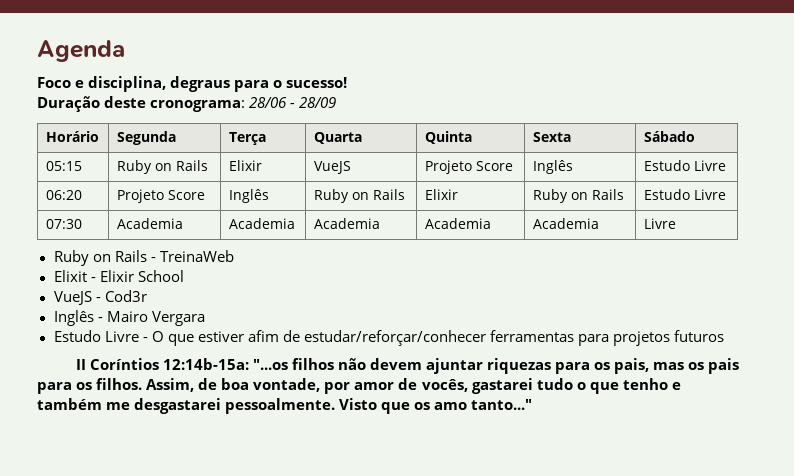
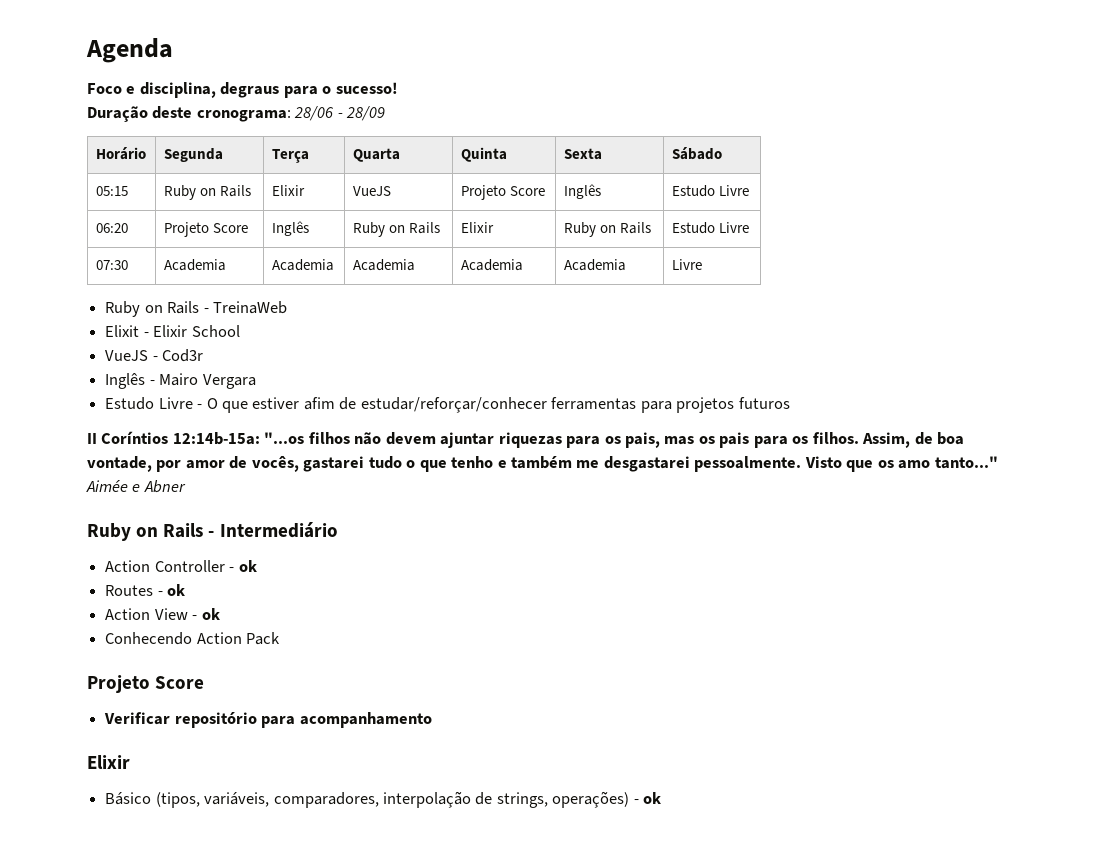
(533, 404) none -> [86,480,186,493] [87,522,338,541] [105,560,257,572] [105,584,186,596] [105,608,220,620] [105,632,281,645] [87,675,205,693] [104,712,432,728] [87,755,130,769] [105,791,662,808] Aimée e Abner // Ruby on Rails - Intermediário // Action Controller - ok // Routes - ok // Action View - ok // Conhecendo Action Pack // Projeto Score // Verificar repositório para acompanhamento // Elixir // Básico (tipos, variáveis, comparadores, interpolação de strings, operações) - ok

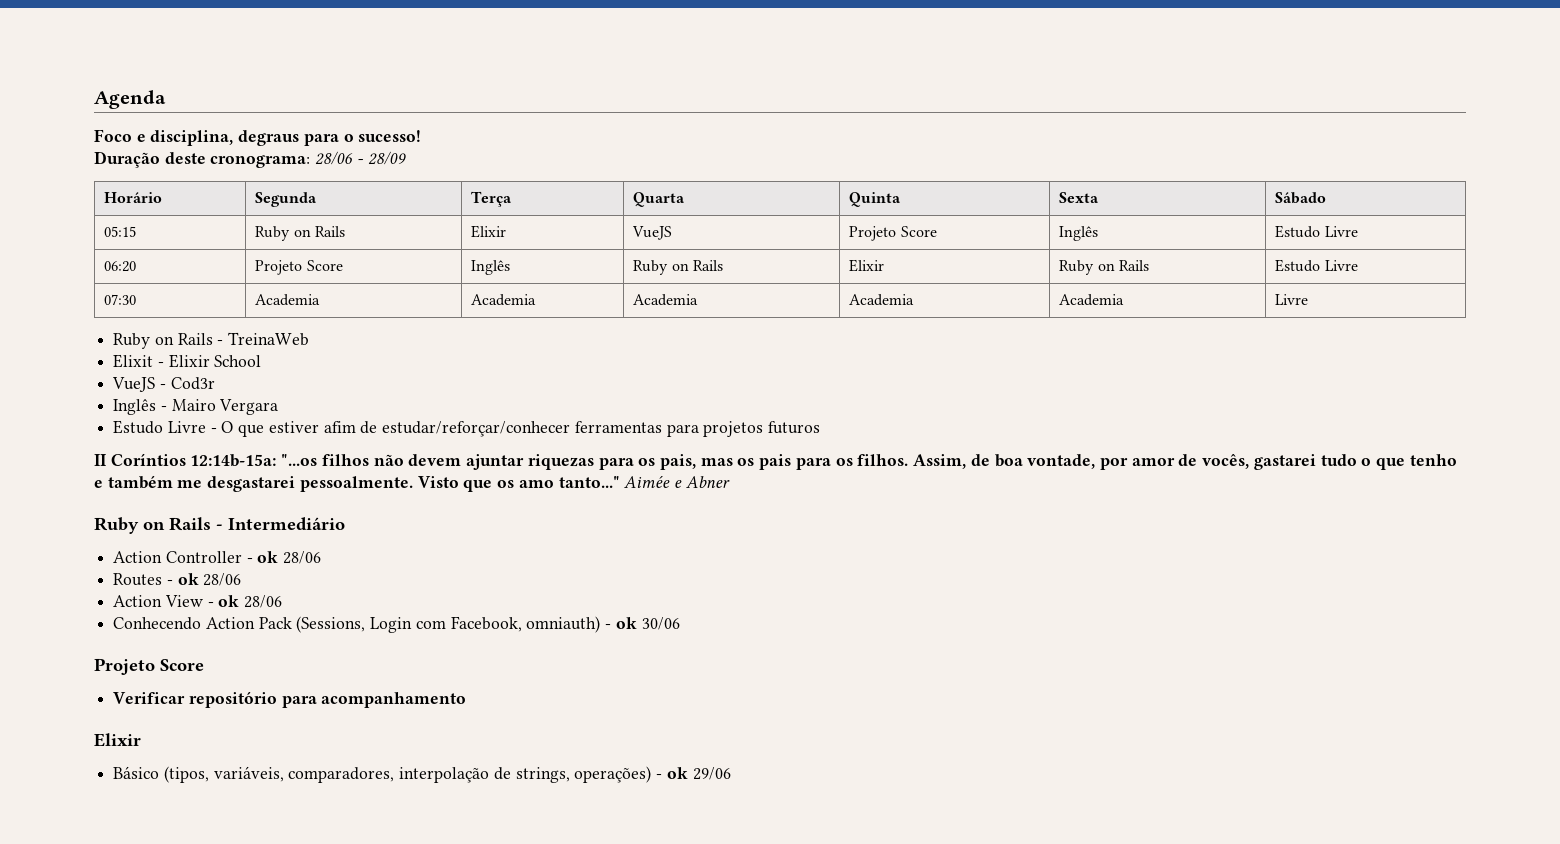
(257, 566) none -> [283,551,322,564] 28/06
(186, 590) none -> [203,573,242,586] 28/06
(220, 614) none -> [244,595,283,608] 28/06
(281, 638) none -> [296,616,680,633] (Sessions, Login com Facebook, omniauth) - ok 30/06
(662, 798) none -> [692,767,731,780] 29/06

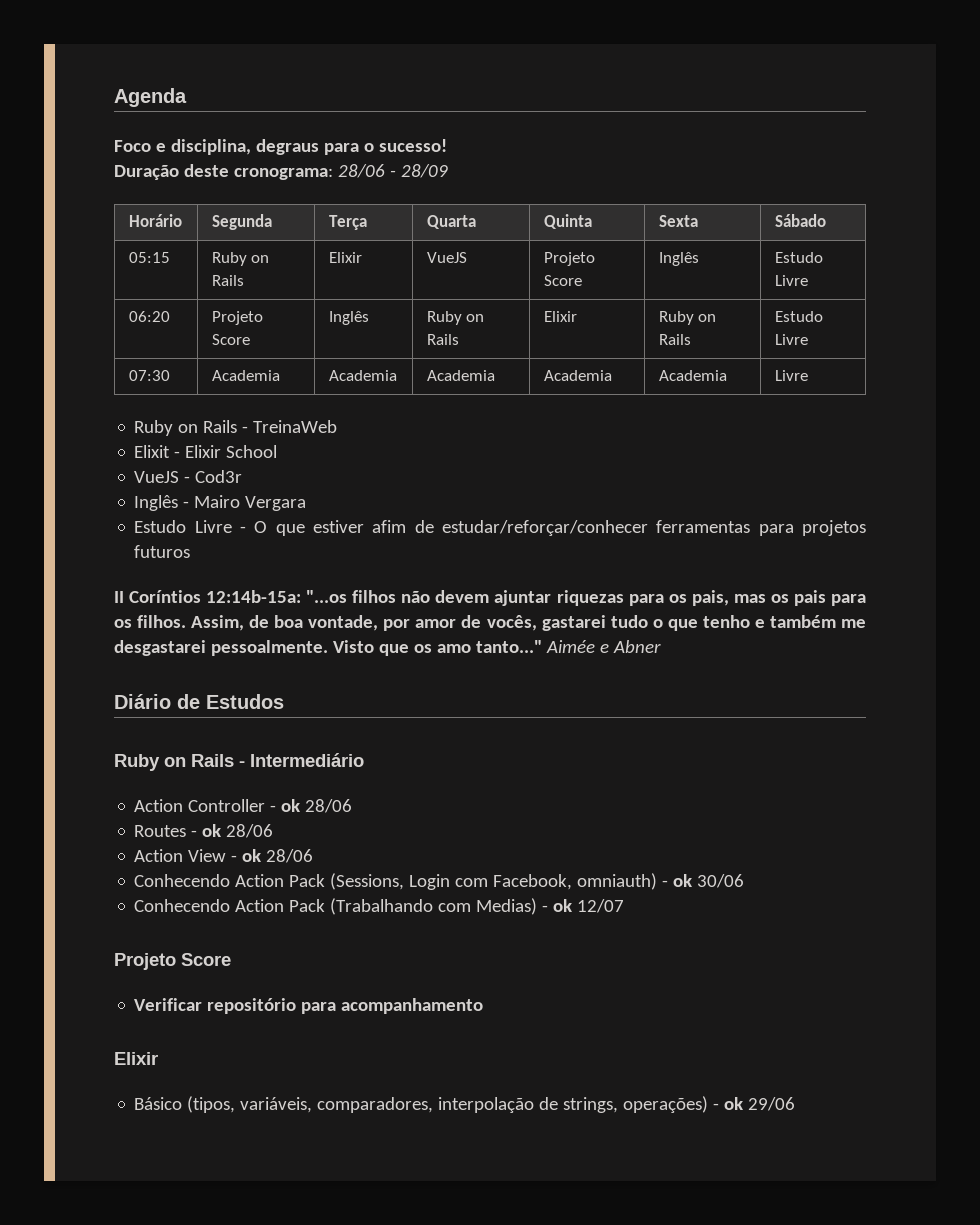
(730, 482) none -> [114,694,284,709] // Diário de Estudos
(680, 623) none -> [134,898,625,915] // Conhecendo Action Pack (Trabalhando com Medias) - ok 12/07

